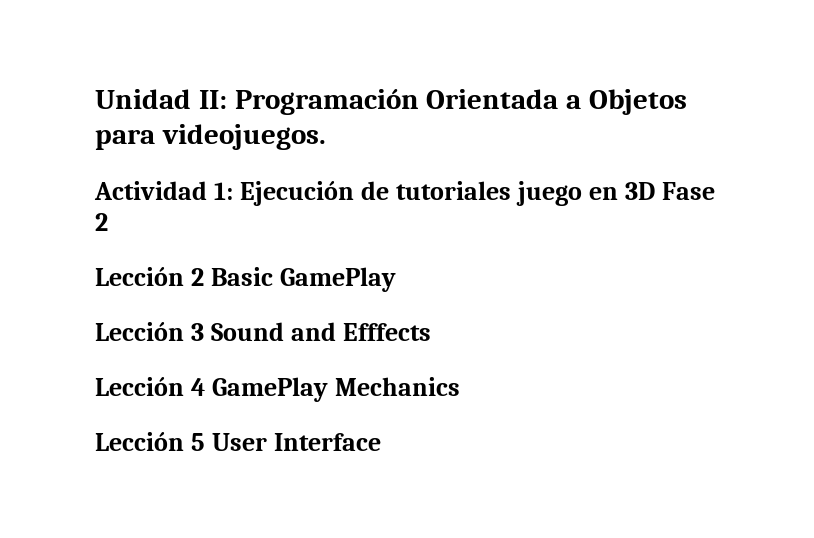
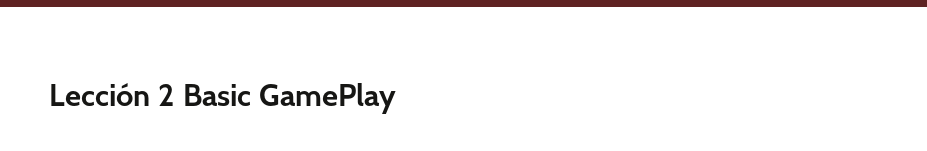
[95,89,688,115] [95,124,326,150] [94,181,716,206] [95,213,108,231] [95,267,397,292] [95,322,432,341] [95,377,461,402] [95,432,382,451] Unidad II: Programación Orientada a Objetos para videojuegos. // Actividad 1: Ejecución de tutoriales juego en 3D Fase 2 // Lección 2 Basic GamePlay // Lección 3 Sound and Efffects // Lección 4 GamePlay Mechanics // Lección 5 User Interface -> [49,83,397,114] Lección 2 Basic GamePlay

